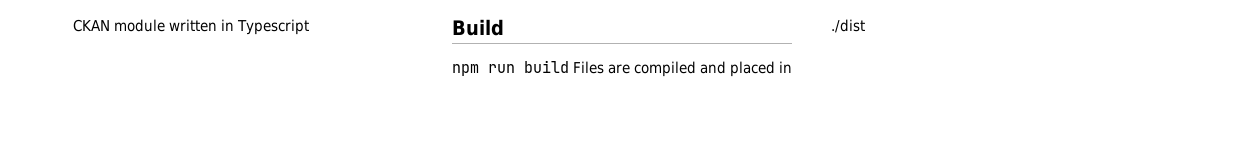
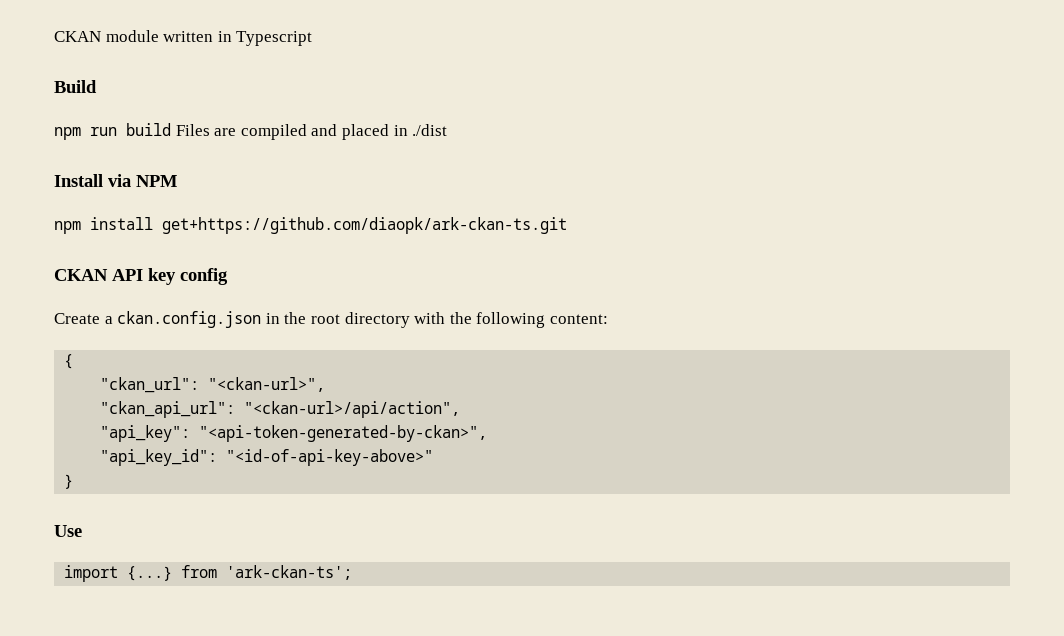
(865, 26) none -> [54,174,177,187] [54,217,567,234] [54,268,228,285] [54,311,608,328] [64,354,74,369] [100,377,326,393] [100,401,461,418] [100,425,488,442] [100,449,434,466] [64,474,74,489] [54,525,82,537] [64,565,353,582] // Install via NPM // npm install get+https://github.com/diaopk/ark-ckan-ts.git // CKAN API key config // Create a ckan.config.json in the root directory with the following content: // { // "ckan_url": "<ckan-url>", // "ckan_api_url": "<ckan-url>/api/action", // "api_key": "<api-token-generated-by-ckan>", // "api_key_id": "<id-of-api-key-above>" // } // Use // import {...} from 'ark-ckan-ts';

